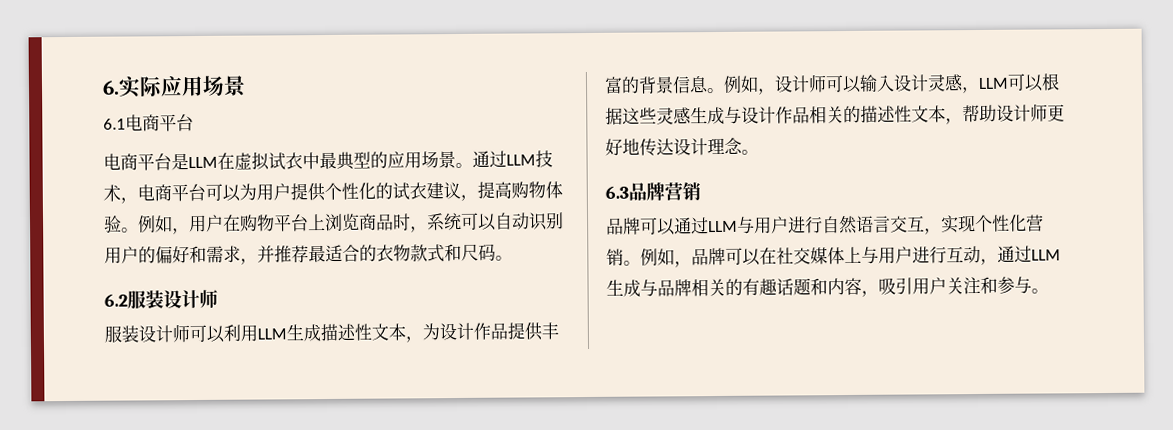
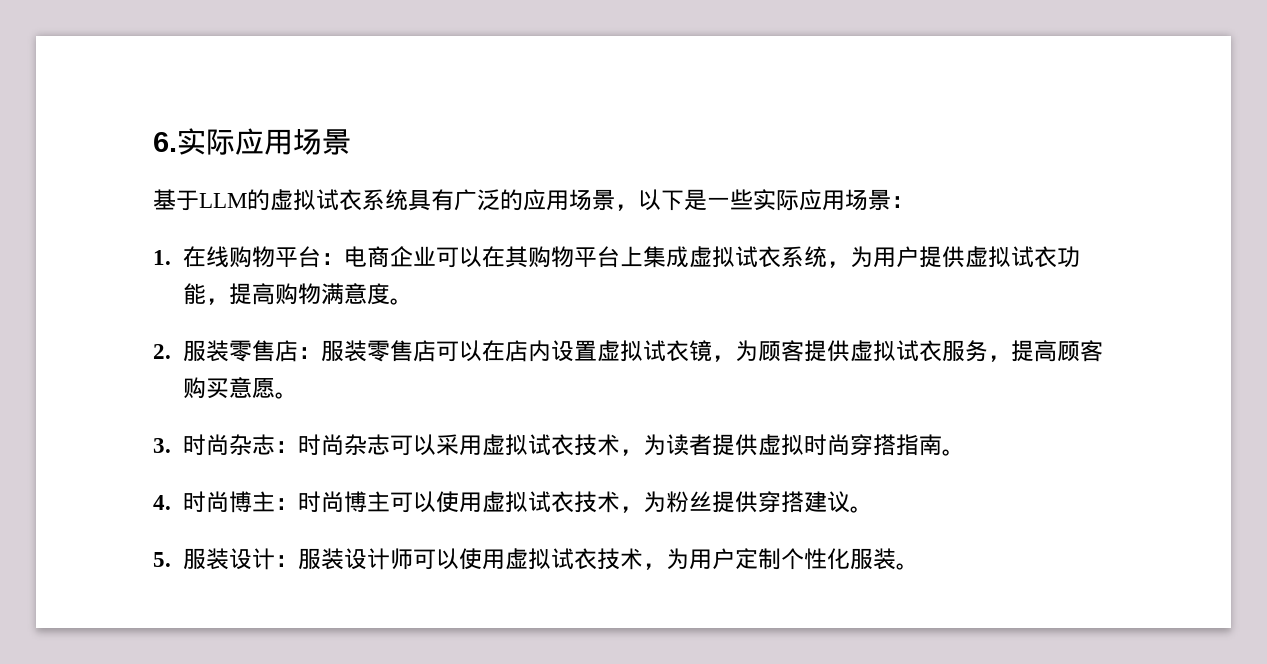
[103,114,194,132] [103,150,553,171] [103,181,461,204] 6.1电商平台 // 电商平台是LLM在虚拟试衣中最典型的应用场景。通过LLM技术，电商平台可以为用户提供个性化的试衣建议 -> [153,189,914,211] [153,246,1080,268] [182,283,206,305] 基于LLM的虚拟试衣系统具有广泛的应用场景，以下是一些实际应用场景： // 1.在线购物平台：电商企业可以在其购物平台上集成虚拟试衣系统，为用户提供虚拟试衣功能
[545,181,563,199] [103,212,564,235] [104,243,513,265] [104,289,218,309] 体验。例如，用户在购物平台上浏览商品时，系统可以自动识别用户的偏好和需求，并推荐最适合的衣物款式和尺码。 // 6.2服装设计师 // -> [320,283,413,305] [153,340,1103,362] [182,377,298,399] [153,434,965,456] [153,491,873,513] [153,548,298,570] 满意度。 // 2.服装零售店：服装零售店可以在店内设置虚拟试衣镜，为顾客提供虚拟试衣服务，提高顾客购买意愿。 // 3.时尚杂志：时尚杂志可以采用虚拟试衣技术，为读者提供虚拟时尚穿搭指南。 // 4.时尚博主：时尚博主可以使用虚拟试衣技术，为粉丝提供穿搭建议。 // 5.服装设计：
[223,322,559,343] [604,73,1060,95] [605,103,1065,125] [605,137,759,157] [605,182,701,201] [606,214,1044,236] [606,245,1061,268] [606,276,1032,297] 利用LLM生成描述性文本，为设计作品提供丰富的背景信息。例如，设计师可以输入设计灵感，LLM可以根据这些灵感生成与设计作品相关的描述性文本，帮助设计师更好地传达设计理念。 // 6.3品牌营销 // 品牌可以通过LLM与用户进行自然语言交互，实现个性化营销。例如，品牌可以在社交媒体上与用户进行互动，通过LLM生成与品牌相关的有趣话题和内容，吸引用户关注和参与 -> [458,548,896,570] 使用虚拟试衣技术，为用户定制个性化服装

